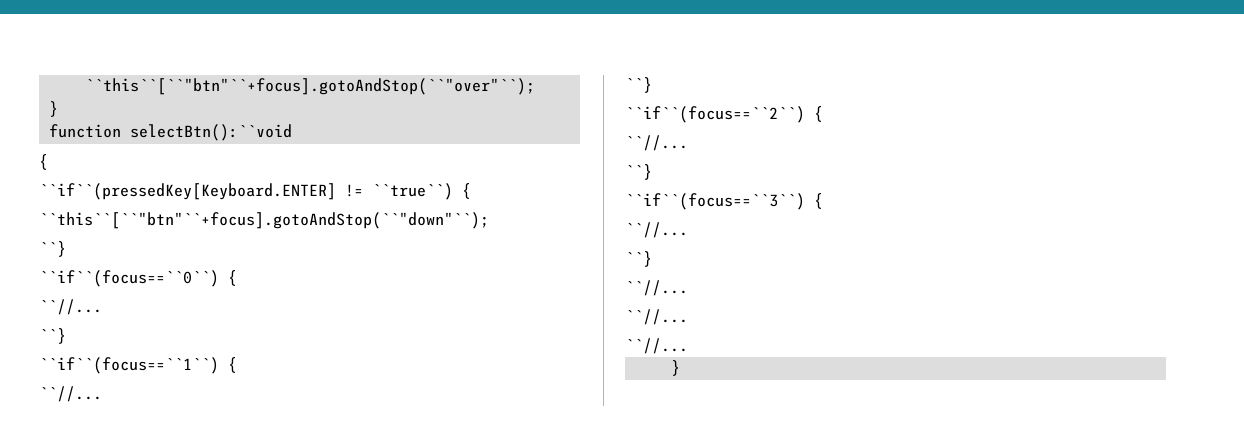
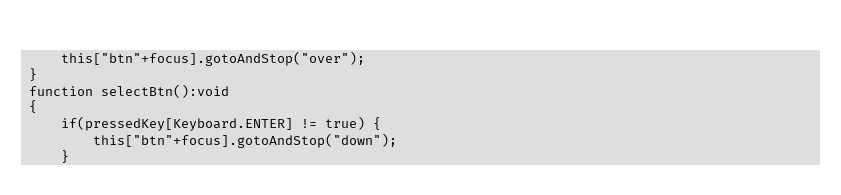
[84,78,535,95] ``this``[``"btn"``+focus].gotoAndStop(``"over"``); -> [61,51,366,66] this["btn"+focus].gotoAndStop("over");
[129,124,292,141] [39,154,48,170] [39,183,471,200] [39,212,489,229] [39,241,66,257] [39,270,237,287] [39,299,102,315] [39,328,66,344] [39,357,237,374] [39,386,102,402] [625,77,652,93] [625,106,823,123] [625,135,688,151] [625,164,652,180] [625,193,823,210] [625,222,688,238] [625,251,652,267] [625,280,688,296] [625,309,688,325] [625,338,688,354] selectBtn():``void // { // ``if``(pressedKey[Keyboard.ENTER] != ``true``) { // ``this``[``"btn"``+focus].gotoAndStop(``"down"``); // ``} // ``if``(focus==``0``) { // ``//... // ``} // ``if``(focus==``1``) { // ``//... // ``} // ``if``(focus==``2``) { // ``//... // ``} // ``if``(focus==``3``) { // ``//... // ``} // ``//... // ``//... // ``//... -> [101,84,230,98] [29,100,38,113] [61,116,382,131] [93,133,398,148] selectBtn():void // { // if(pressedKey[Keyboard.ENTER] != true) { // this["btn"+focus].gotoAndStop("down");

